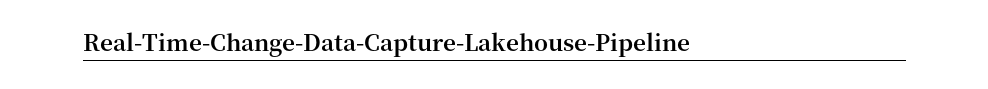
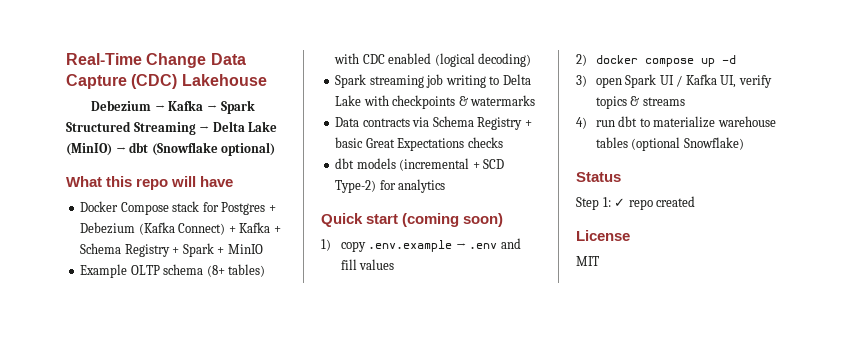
[83,32,690,57] Real-Time-Change-Data-Capture-Lakehouse-Pipeline -> [66,53,246,68] [66,74,267,89] [91,100,255,114] [66,121,278,135] [66,142,276,156] [66,176,234,190] [80,201,276,215] [80,222,281,235] [80,243,263,257] [80,264,266,278] [334,53,532,67] [335,74,531,88] [335,95,536,109] [335,116,532,130] [335,137,503,151] [335,158,505,171] [335,179,446,193] [321,213,504,227] [321,238,521,252] [340,259,395,270] [576,54,736,67] [576,74,772,88] [595,96,685,109] [576,116,776,129] [595,137,744,151] [576,172,621,182] [576,196,696,210] [576,230,630,241] [576,256,599,266] Real-Time Change Data Capture (CDC) Lakehouse // Debezium → Kafka → Spark Structured Streaming → Delta Lake (MinIO) → dbt (Snowflake optional) // What this repo will have // Docker Compose stack for Postgres + Debezium (Kafka Connect) + Kafka + Schema Registry + Spark + MinIO // Example OLTP schema (8+ tables) with CDC enabled (logical decoding) // Spark streaming job writing to Delta Lake with checkpoints & watermarks // Data contracts via Schema Registry + basic Great Expectations checks // dbt models (incremental + SCD Type-2) for analytics // Quick start (coming soon) // 1) copy .env.example → .env and fill values // 2) docker compose up -d // 3) open Spark UI / Kafka UI, verify topics & streams // 4) run dbt to materialize warehouse tables (optional Snowflake) // Status // Step 1: ✓ repo created // License // MIT

